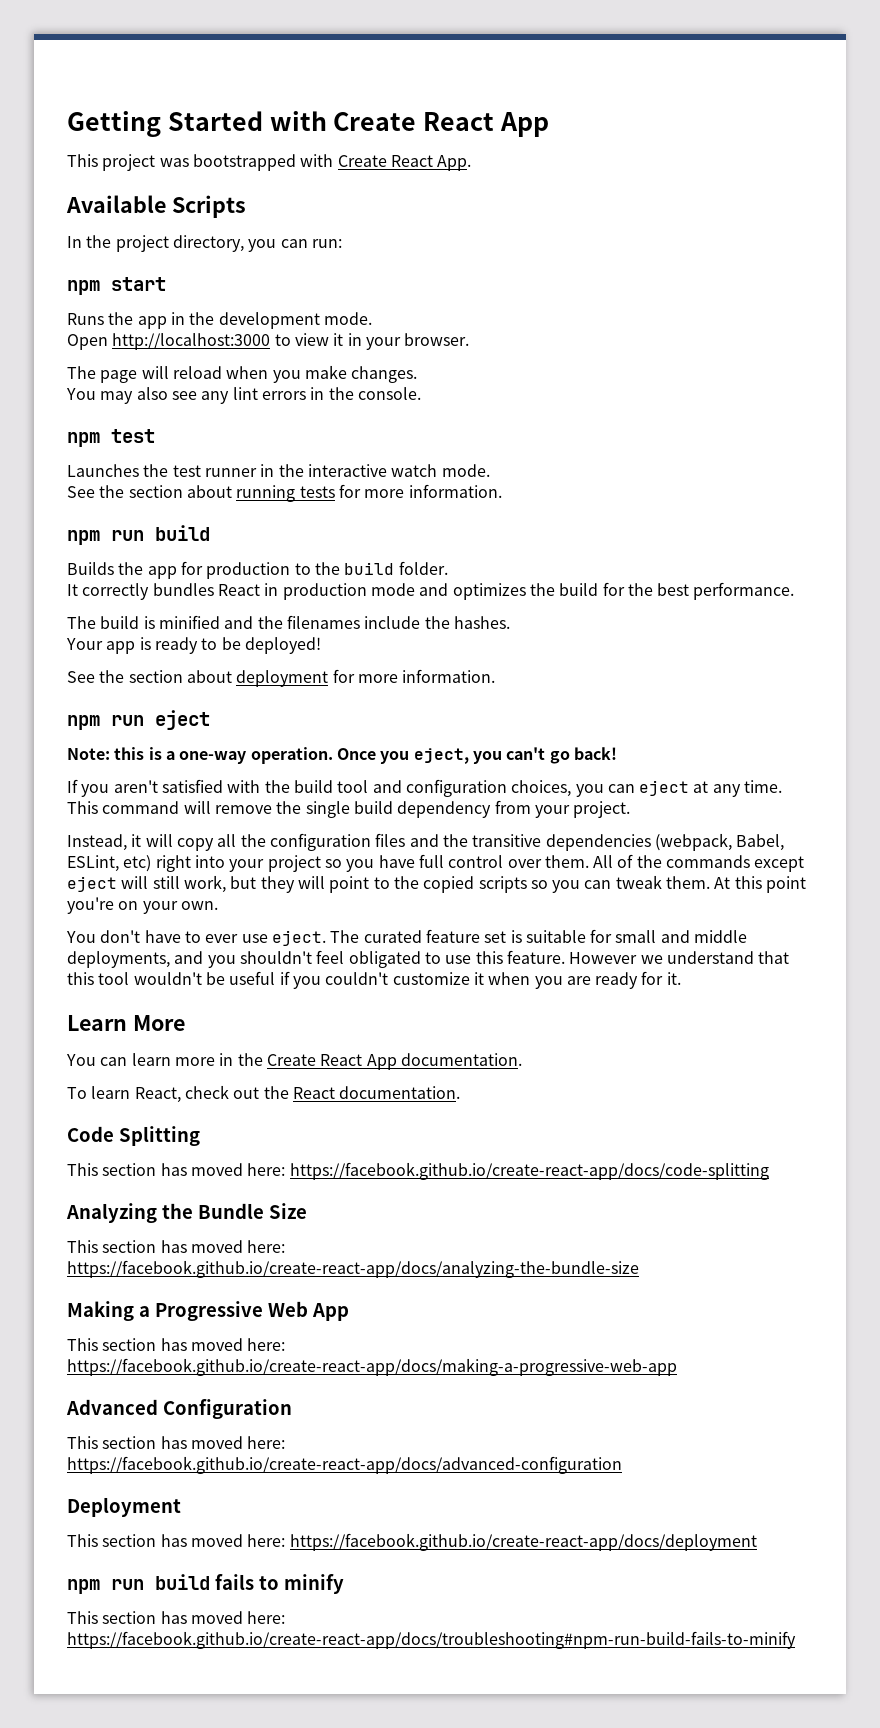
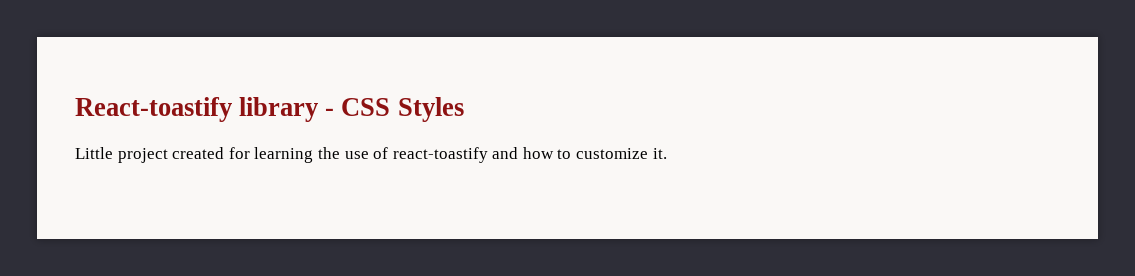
[67,111,549,137] [67,154,472,171] [66,195,246,218] [67,235,342,252] [67,277,166,295] [67,312,372,329] [67,333,470,350] [67,365,418,383] [66,387,421,404] [67,429,155,447] [67,464,490,477] [67,484,502,502] [67,525,210,545] [67,561,448,579] [67,582,795,600] [67,615,510,629] [66,637,321,654] [67,669,496,687] [67,710,210,730] [67,747,617,764] [67,779,783,797] [67,800,631,818] [67,833,785,851] [67,854,805,872] [67,875,807,893] [67,897,218,914] [66,929,748,946] [67,950,790,968] [67,971,681,989] [67,1015,185,1031] [66,1053,522,1070] [67,1085,461,1103] [67,1126,200,1146] [67,1162,769,1180] [66,1203,307,1223] [67,1240,286,1253] [67,1260,639,1278] [67,1301,349,1321] [67,1338,286,1351] [67,1358,677,1376] [66,1399,292,1419] [67,1436,286,1449] [67,1456,622,1474] [67,1497,181,1517] [67,1533,757,1551] [67,1574,344,1594] [67,1611,286,1624] [67,1631,796,1649] Getting Started with Create React App // This project was bootstrapped with Create React App. // Available Scripts // In the project directory, you can run: // npm start // Runs the app in the development mode. // Open http://localhost:3000 to view it in your browser. // The page will reload when you make changes. // You may also see any lint errors in the console. // npm test // Launches the test runner in the interactive watch mode. // See the section about running tests for more information. // npm run build // Builds the app for production to the build folder. // It correctly bundles React in production mode and optimizes the build for the best performance. // The build is minified and the filenames include the hashes. // Your app is ready to be deployed! // See the section about deployment for more information. // npm run eject // Note: this is a one-way operation. Once you eject, you can't go back! // If you aren't satisfied with the build tool and configuration choices, you can eject at any time. This command will remove the single build dependency from your project. // Instead, it will copy all the configuration files and the transitive dependencies (webpack, Babel, ESLint, etc) right into your project so you have full control over them. All of the commands except eject will still work, but they will point to the copied scripts so you can tweak them. At this point you're on your own. // You don't have to ever use eject. The curated feature set is suitable for small and middle deployments, and you shouldn't feel obligated to use this feature. However we understand that this tool wouldn't be useful if you couldn't customize it when you are ready for it. // Learn More // You can learn more in the Create React App documentation. // To learn React, check out the React documentation. // Code Splitting // This section has moved here: https://facebook.github.io/create-react-app/docs/code-splitting // Analyzing the Bundle Size // This section has moved here: https://facebook.github.io/create-react-app/docs/analyzing-the-bundle-size // Making a Progressive Web App // This section has moved here: https://facebook.github.io/create-react-app/docs/making-a-progressive-web-app // Advanced Configuration // This section has moved here: https://facebook.github.io/create-react-app/docs/advanced-configuration // Deployment // This section has moved here: https://facebook.github.io/create-react-app/docs/deployment // npm run build fails to minify // This section has moved here: https://facebook.github.io/create-react-app/docs/troubleshooting#npm-run-build-fails-to-minify -> [75,97,464,122] [75,147,667,163] React-toastify library - CSS Styles // Little project created for learning the use of react-toastify and how to customize it.

